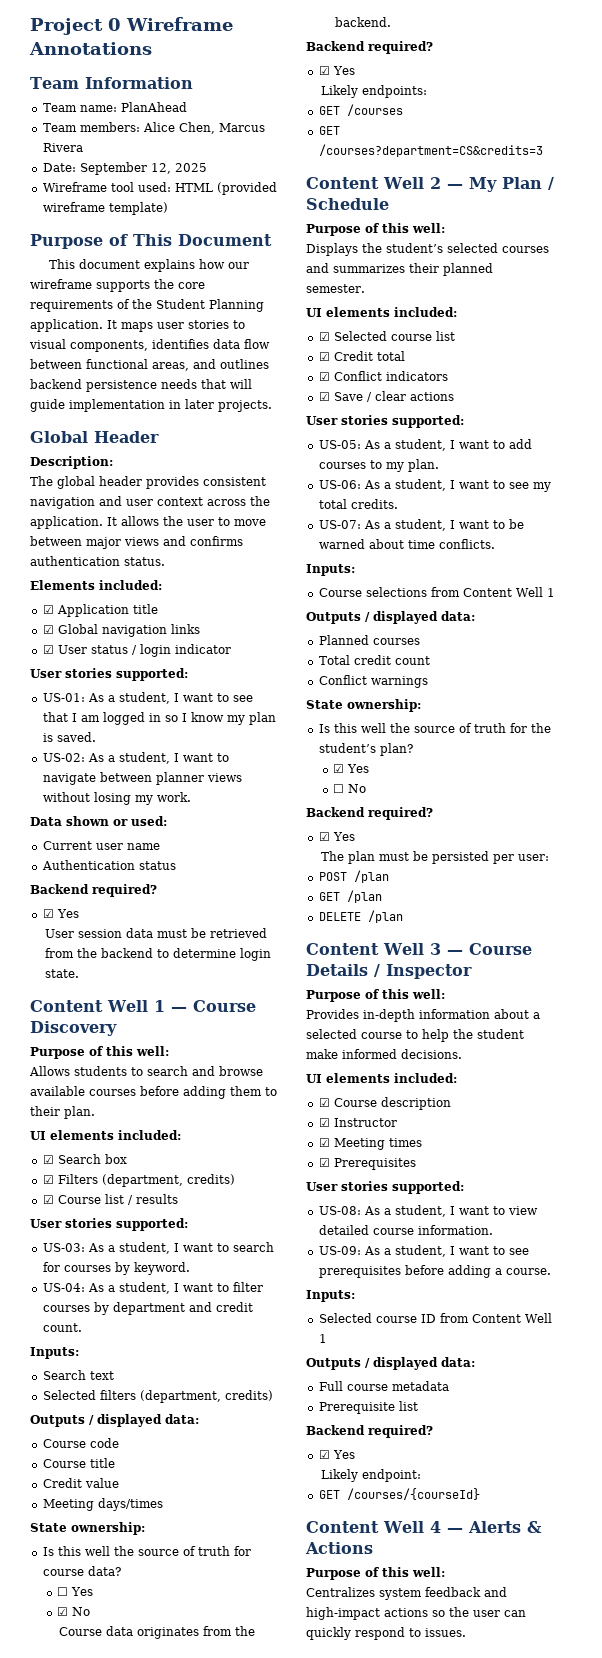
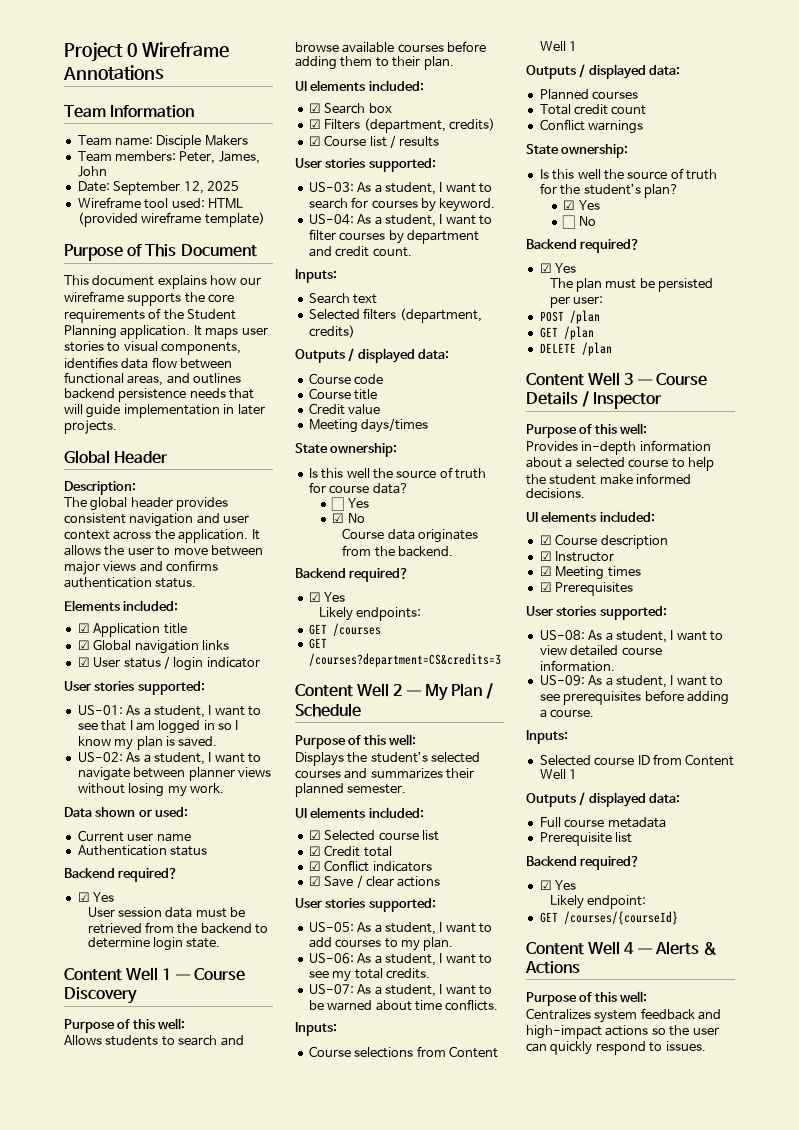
[120,102,187,112] PlanAhead -> [156,135,248,149] Disciple Makers
[142,122,265,134] [42,143,83,152] Alice Chen, Marcus Rivera -> [179,151,260,164] [77,166,107,177] Peter, James, John

